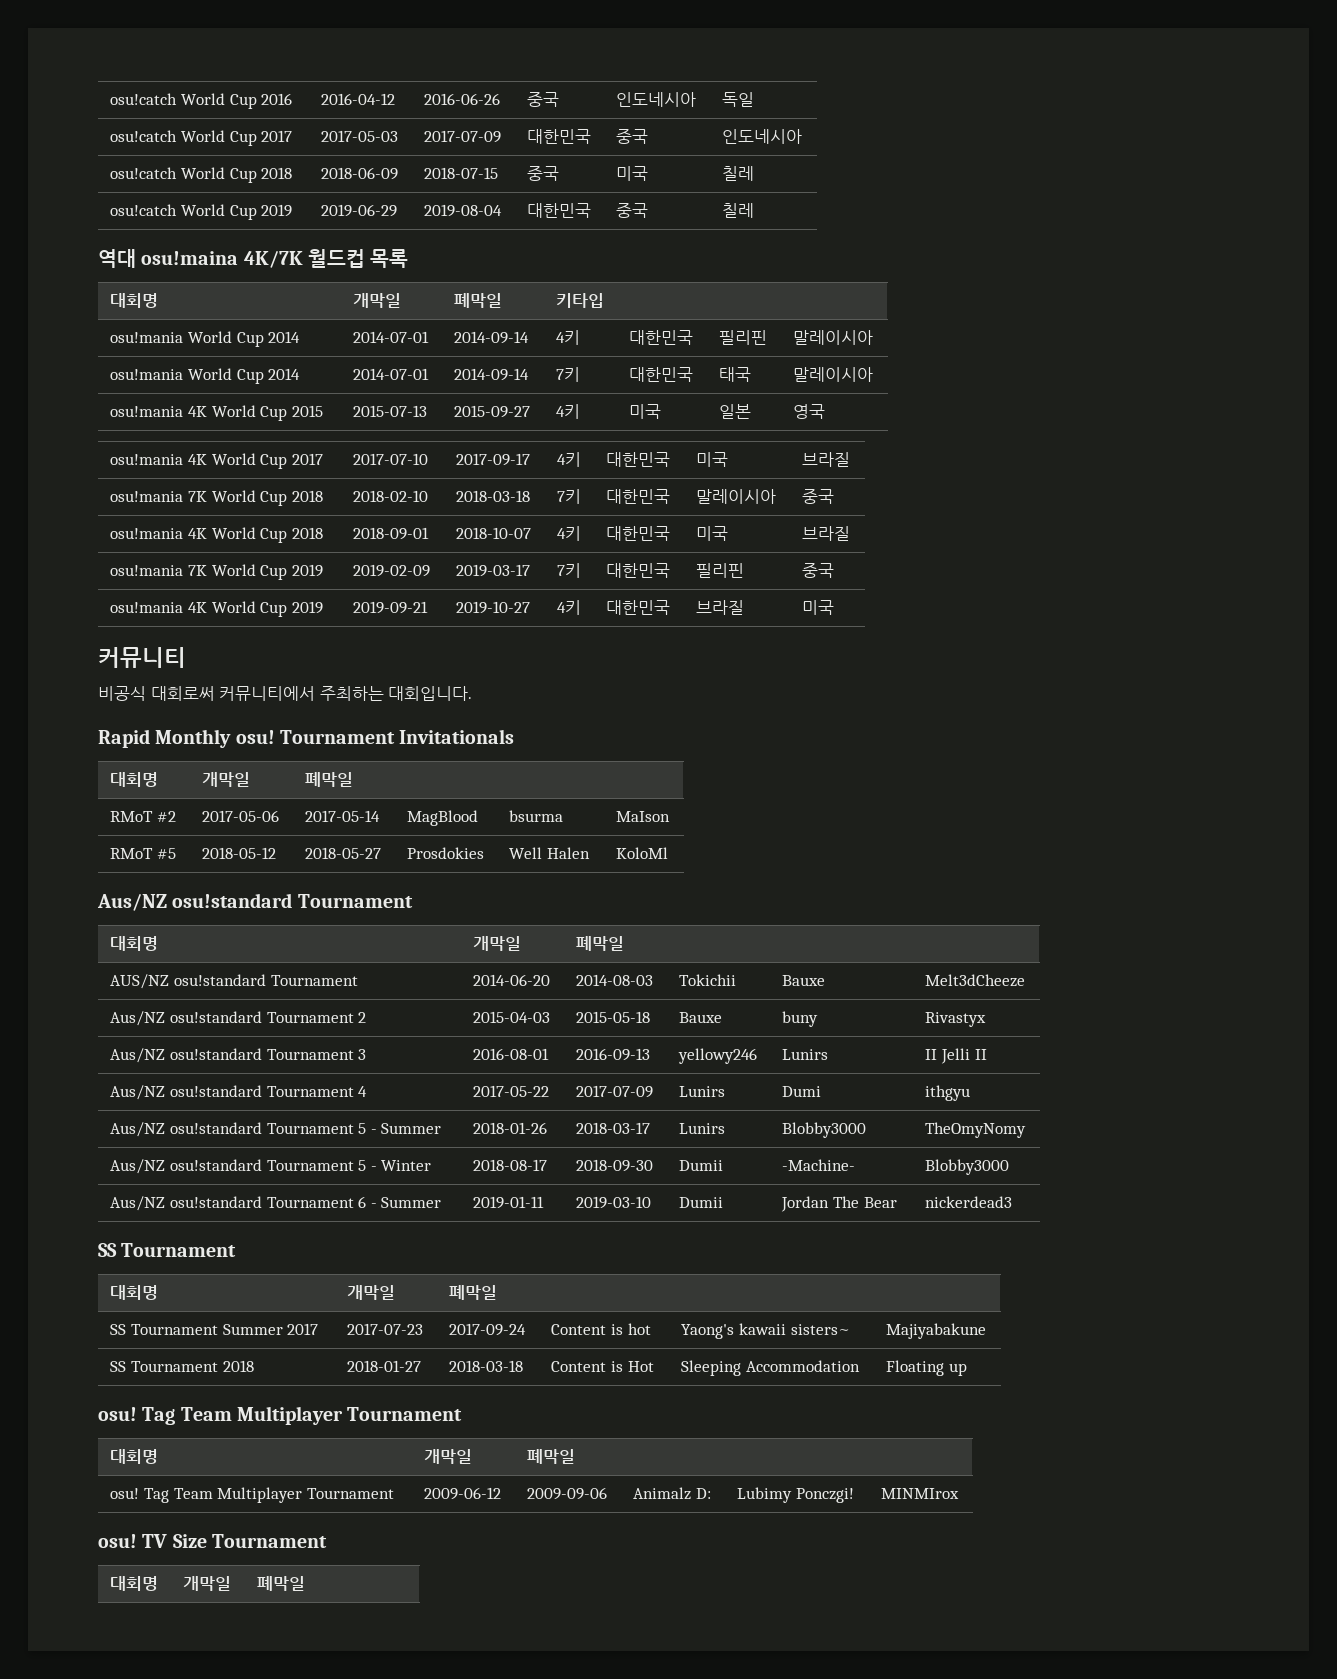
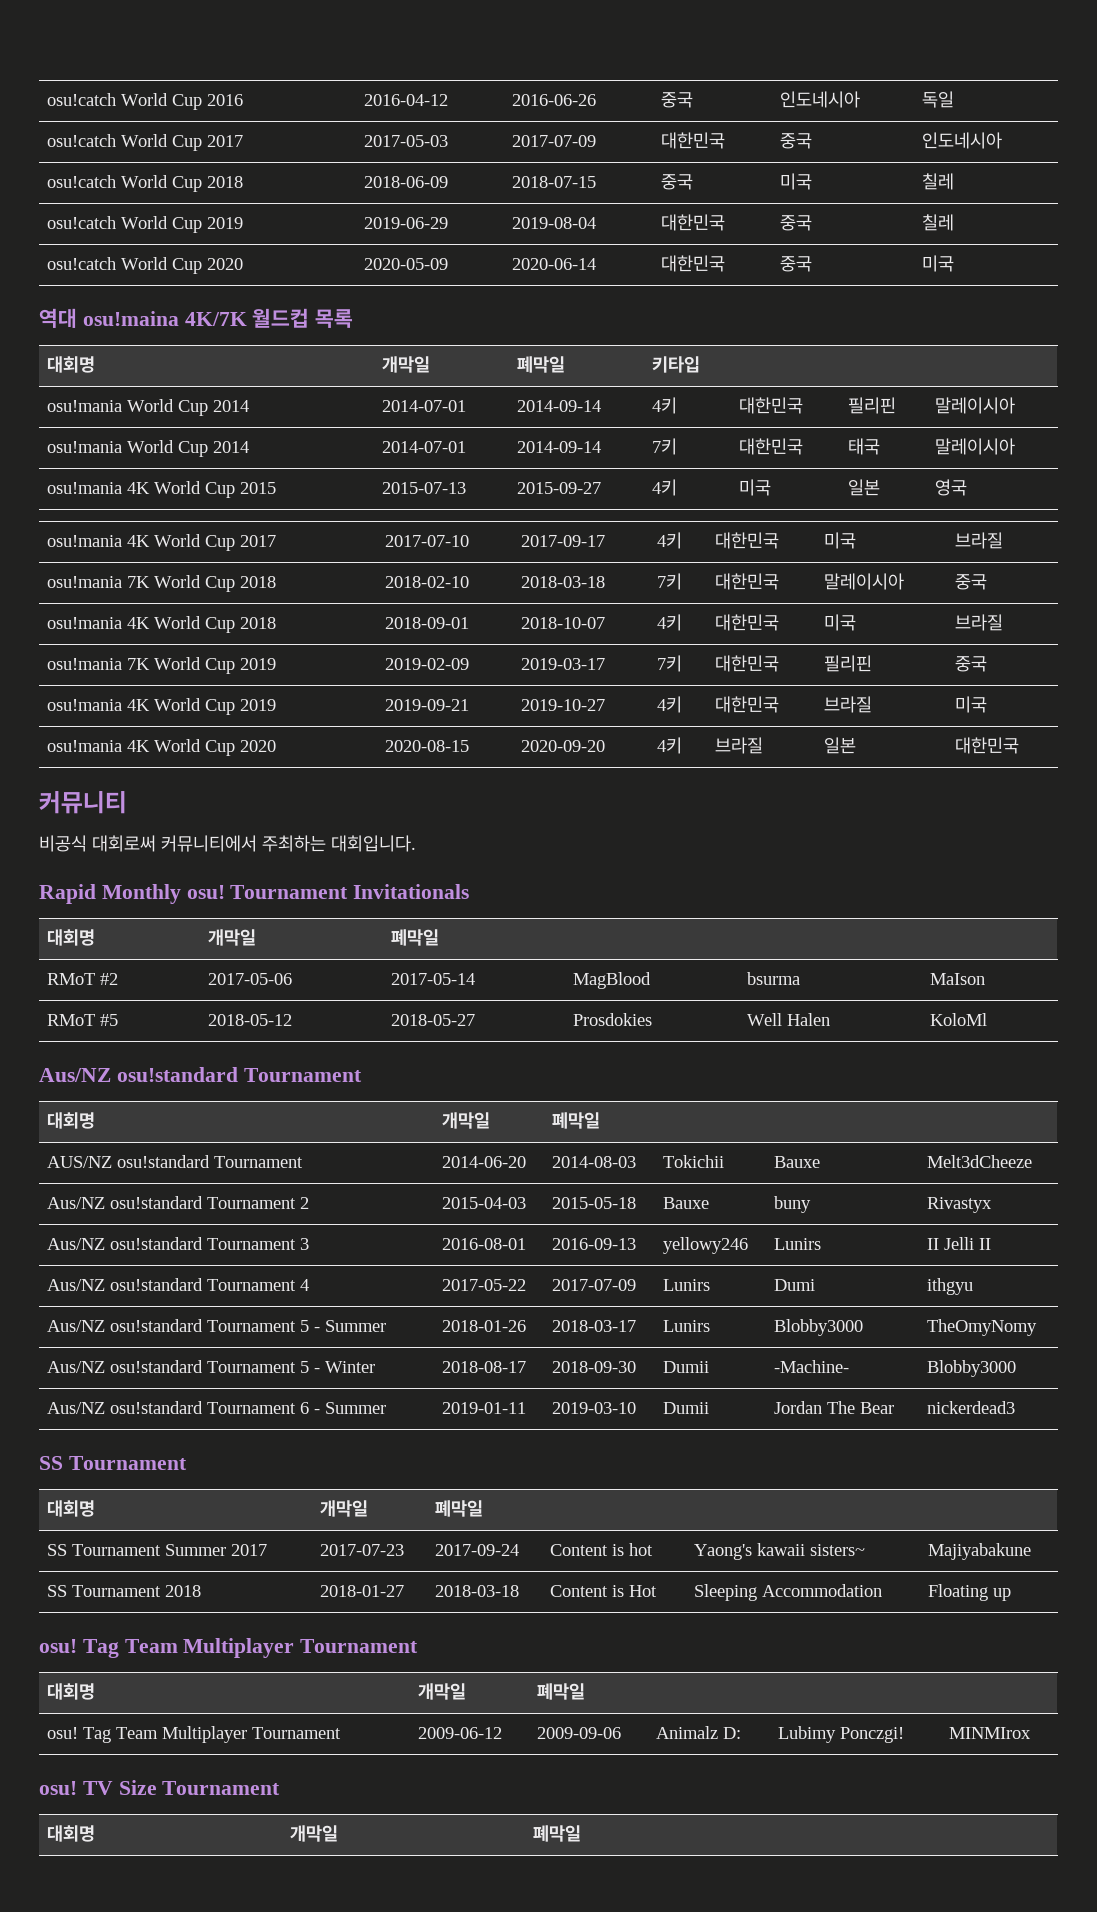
(755, 210) none -> [47,257,244,274] [364,258,449,270] [512,258,597,270] [661,255,726,272] [780,256,813,272] [922,255,955,272] // osu!catch World Cup 2020 | 2020-05-09 | 2020-06-14 | 대한민국 | 중국 | 미국
(835, 607) none -> [47,739,277,756] [385,740,470,752] [521,740,606,752] [657,737,683,754] [715,737,764,754] [824,737,857,754] [955,737,1020,754] // osu!mania 4K World Cup 2020 | 2020-08-15 | 2020-09-20 | 4키 | 브라질 | 일본 | 대한민국

